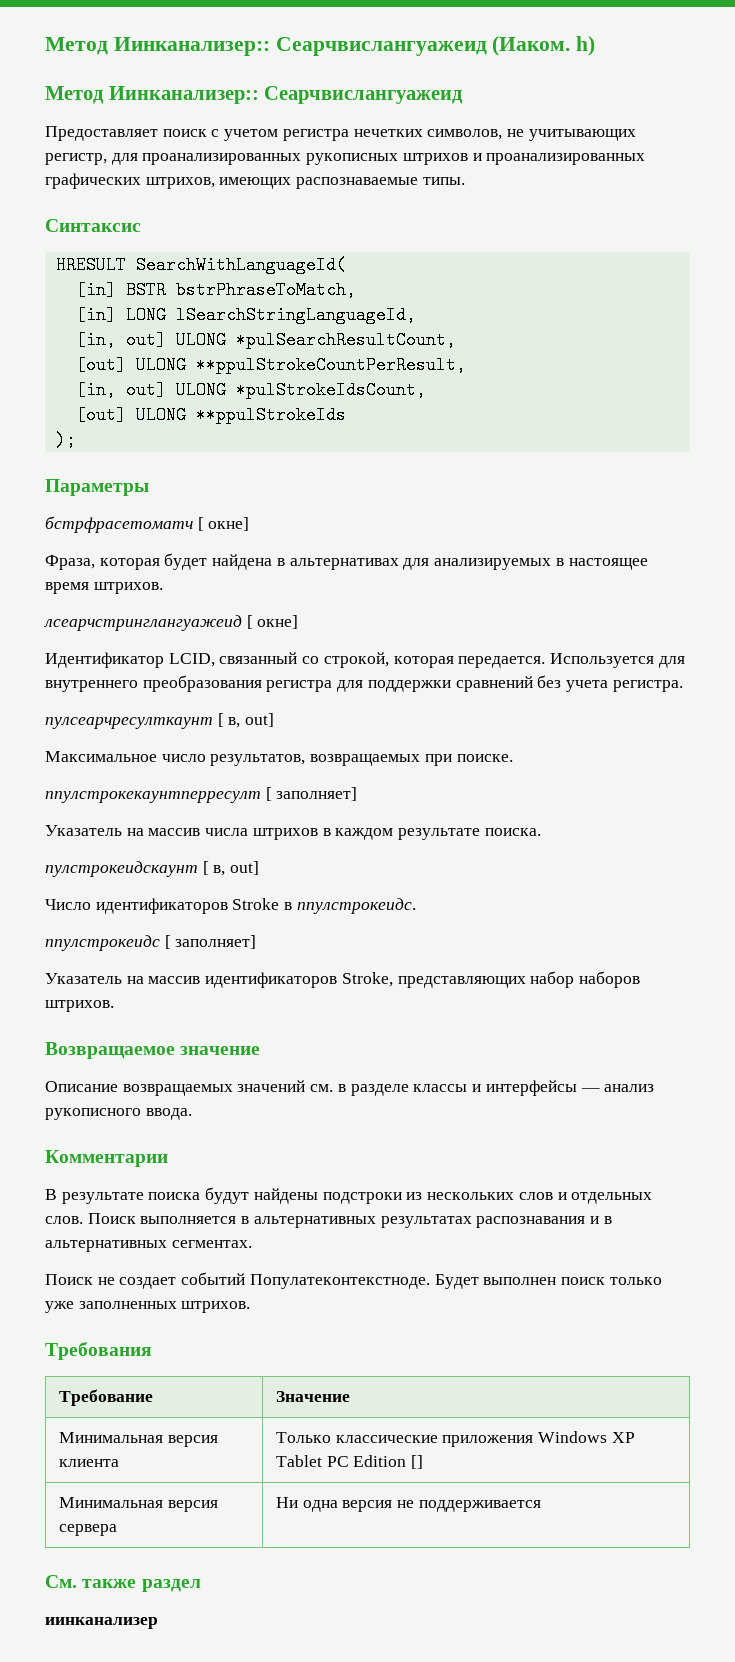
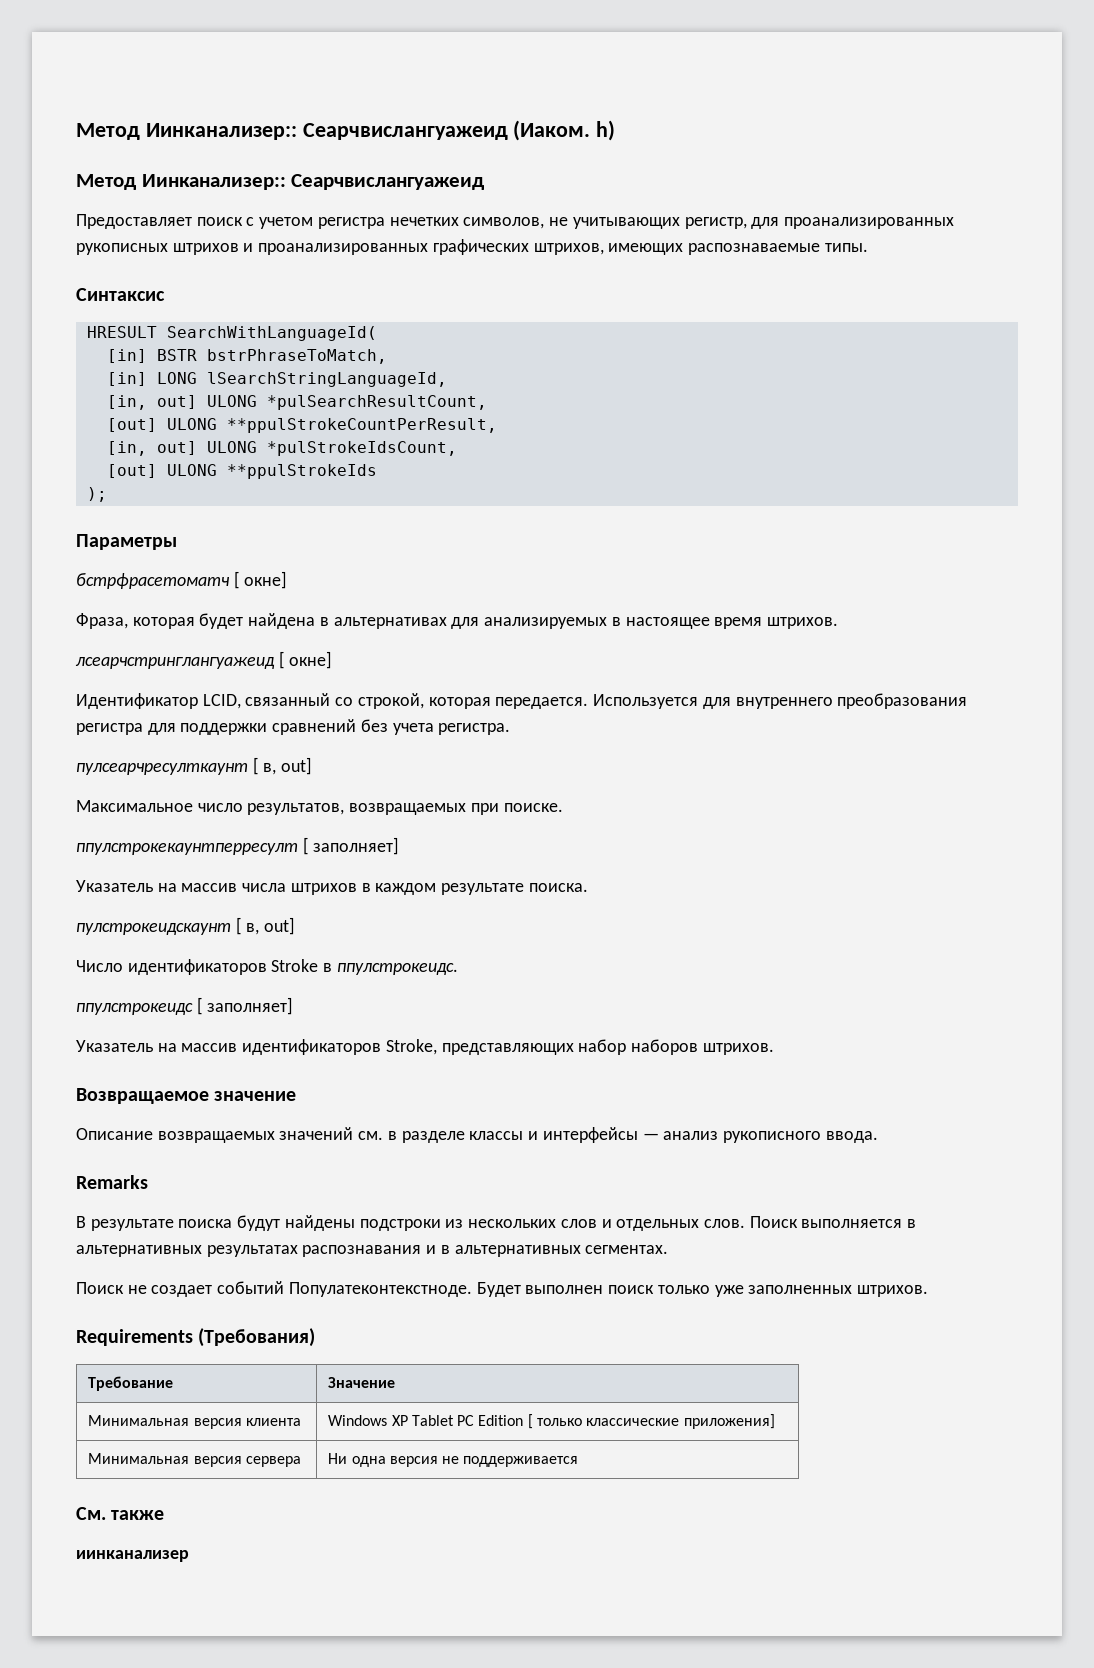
[45,1150,168,1167] Комментарии -> [76,1175,148,1189] Remarks
[45,1342,152,1360] Требования -> [76,1328,316,1347] Requirements (Требования)
[275,1432,534,1447] Только классические приложения -> (301, 1422) none
[411,1455,424,1469] [] -> [527,1414,775,1429] [ только классические приложения]
[141,1579,201,1592] раздел -> (165, 1515) none

